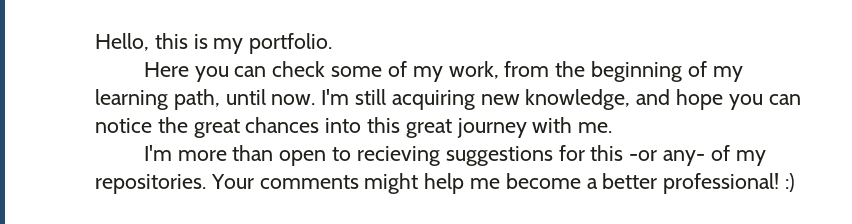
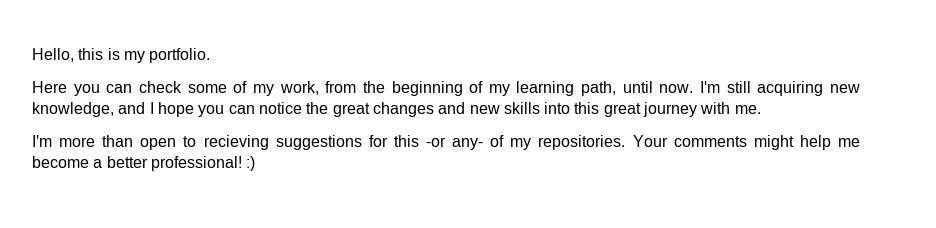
(671, 97) none -> [149,102,154,114] I
[245,117,320,133] chances -> [372,102,540,117] changes and new skills

